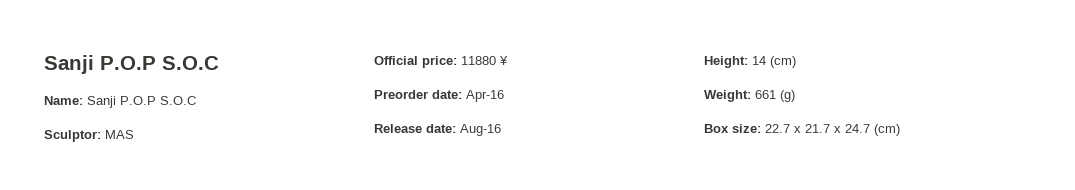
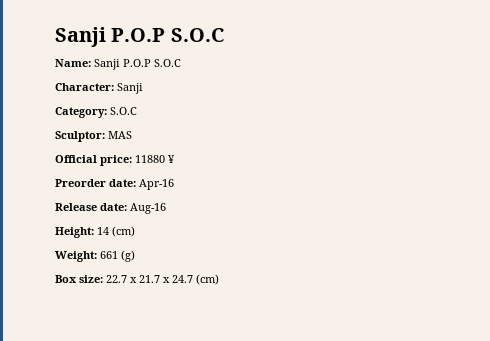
(196, 100) none -> [55,83,143,94] [55,107,137,118] // Character: Sanji // Category: S.O.C

